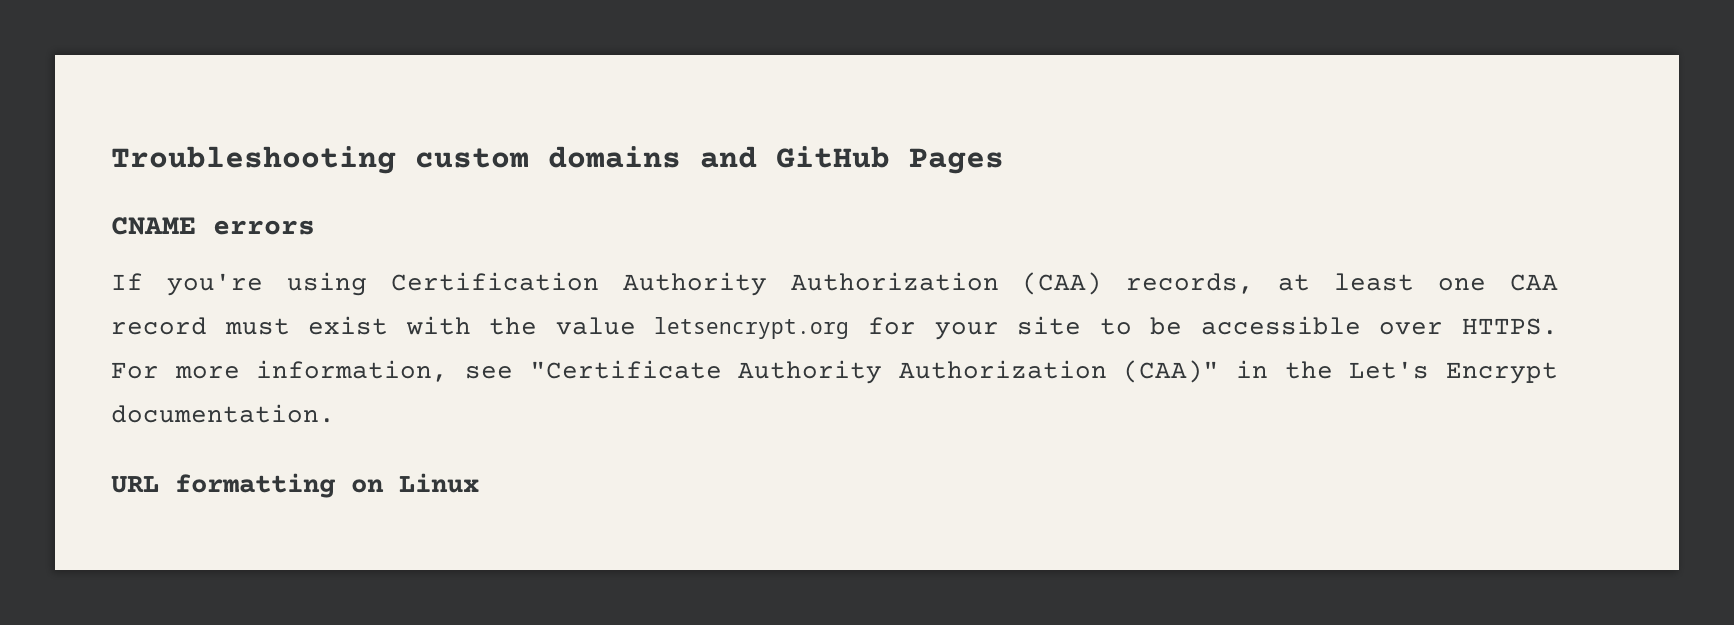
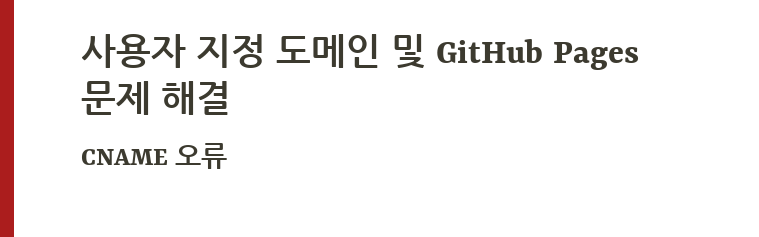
[111,146,757,174] Troubleshooting custom domains and -> [81,34,426,69] 사용자 지정 도메인 및
(1004, 161) none -> [81,81,231,115] 문제 해결
[213,220,315,235] [111,272,1559,296] [111,316,1559,340] [111,360,1559,384] [111,404,335,423] [111,473,479,498] errors // If you're using Certification Authority Authorization (CAA) records, at least one CAA record must exist with the value letsencrypt.org for your site to be accessible over HTTPS. For more information, see "Certificate Authority Authorization (CAA)" in the Let's Encrypt documentation. // URL formatting on Linux -> [175,143,228,169] 오류

